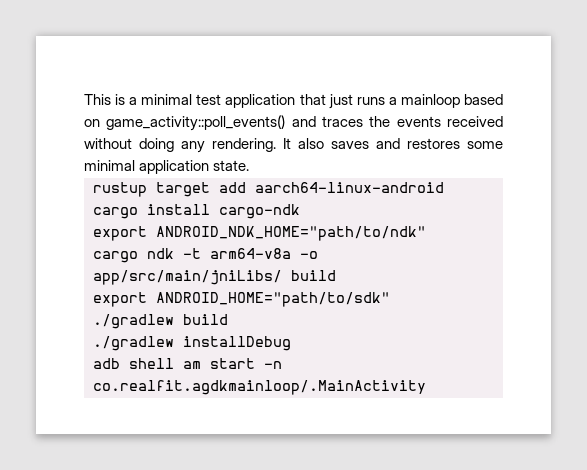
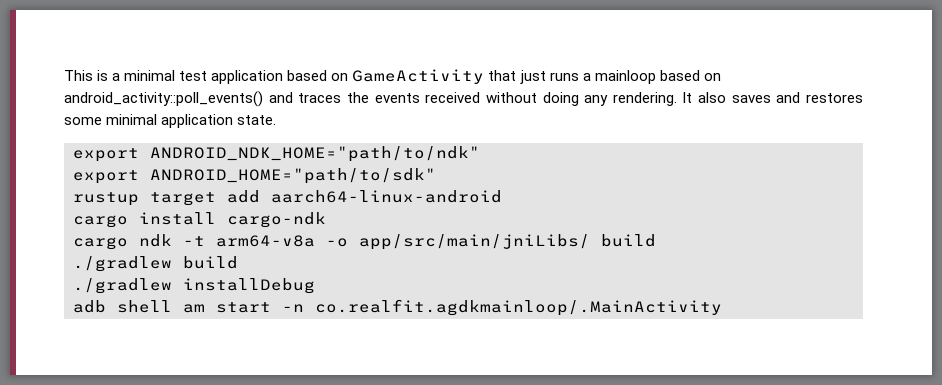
(296, 101) none -> [287,69,485,84] based on GameActivity
[106,115,286,131] game_activity::poll_events() -> [64,91,263,107] android_activity::poll_events()
(250, 165) none -> [73,146,480,162] [73,168,436,184] // export ANDROID_NDK_HOME="path/to/ndk" // export ANDROID_HOME="path/to/sdk"
[93,226,426,241] // export ANDROID_NDK_HOME="path/to/ndk" -> (326, 220) none
[93,292,390,307] // export ANDROID_HOME="path/to/sdk" -> (656, 240) none

